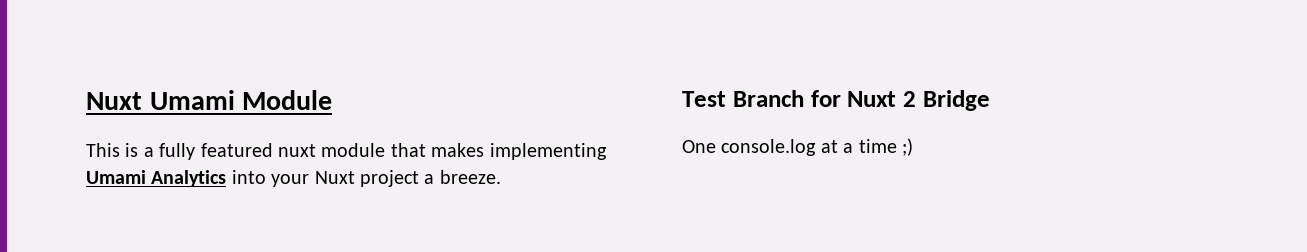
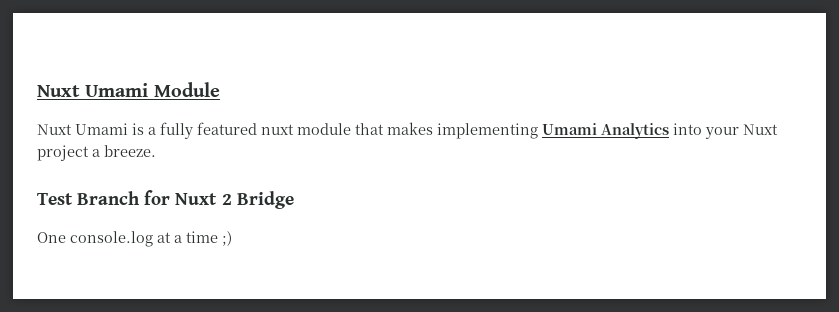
[86,143,120,157] This -> [37,123,128,135] Nuxt Umami

